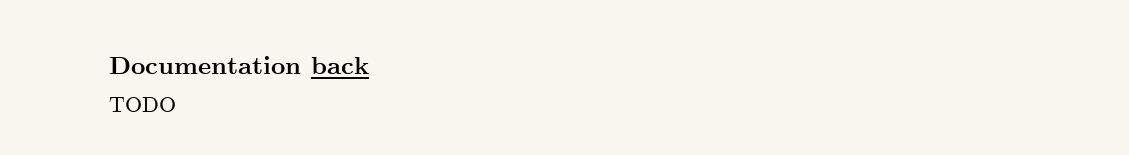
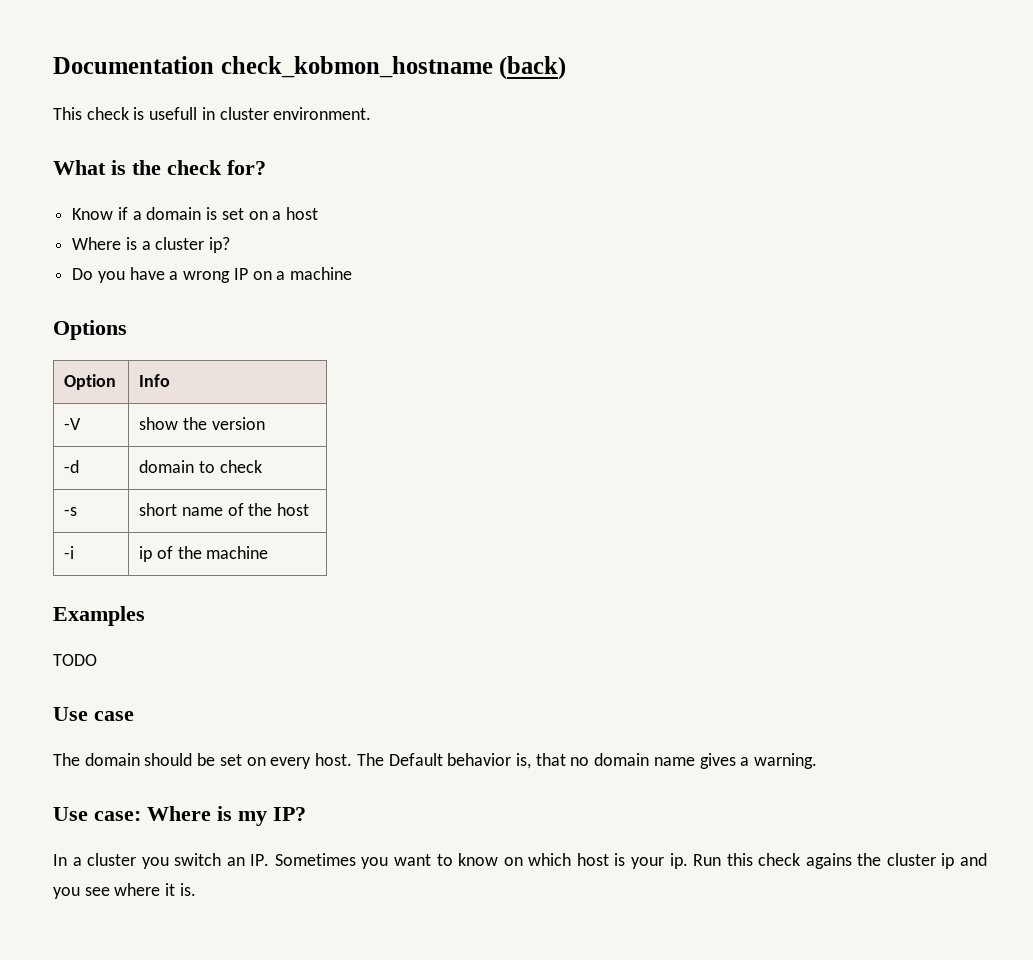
[311,57,369,74] [109,97,176,112] back // TODO -> [220,56,567,80] [53,107,372,120] [53,160,266,175] [72,207,319,220] [72,237,231,253] [72,267,353,283] [53,320,127,340] [64,374,117,390] [139,374,171,387] [64,418,82,430] [139,417,265,430] [64,460,80,473] [139,460,262,473] [64,507,78,516] [139,503,309,516] [64,546,75,559] [139,546,269,562] [53,606,145,626] [53,654,97,666] [53,707,134,721] [53,753,818,769] [53,806,306,826] [53,853,987,869] [53,883,196,899] check_kobmon_hostname (back) // This check is usefull in cluster environment. // What is the check for? // Know if a domain is set on a host // Where is a cluster ip? // Do you have a wrong IP on a machine // Options // Option | Info // -V | show the version // -d | domain to check // -s | short name of the host // -i | ip of the machine // Examples // TODO // Use case // The domain should be set on every host. The Default behavior is, that no domain name gives a warning. // Use case: Where is my IP? // In a cluster you switch an IP. Sometimes you want to know on which host is your ip. Run this check agains the cluster ip and you see where it is.

